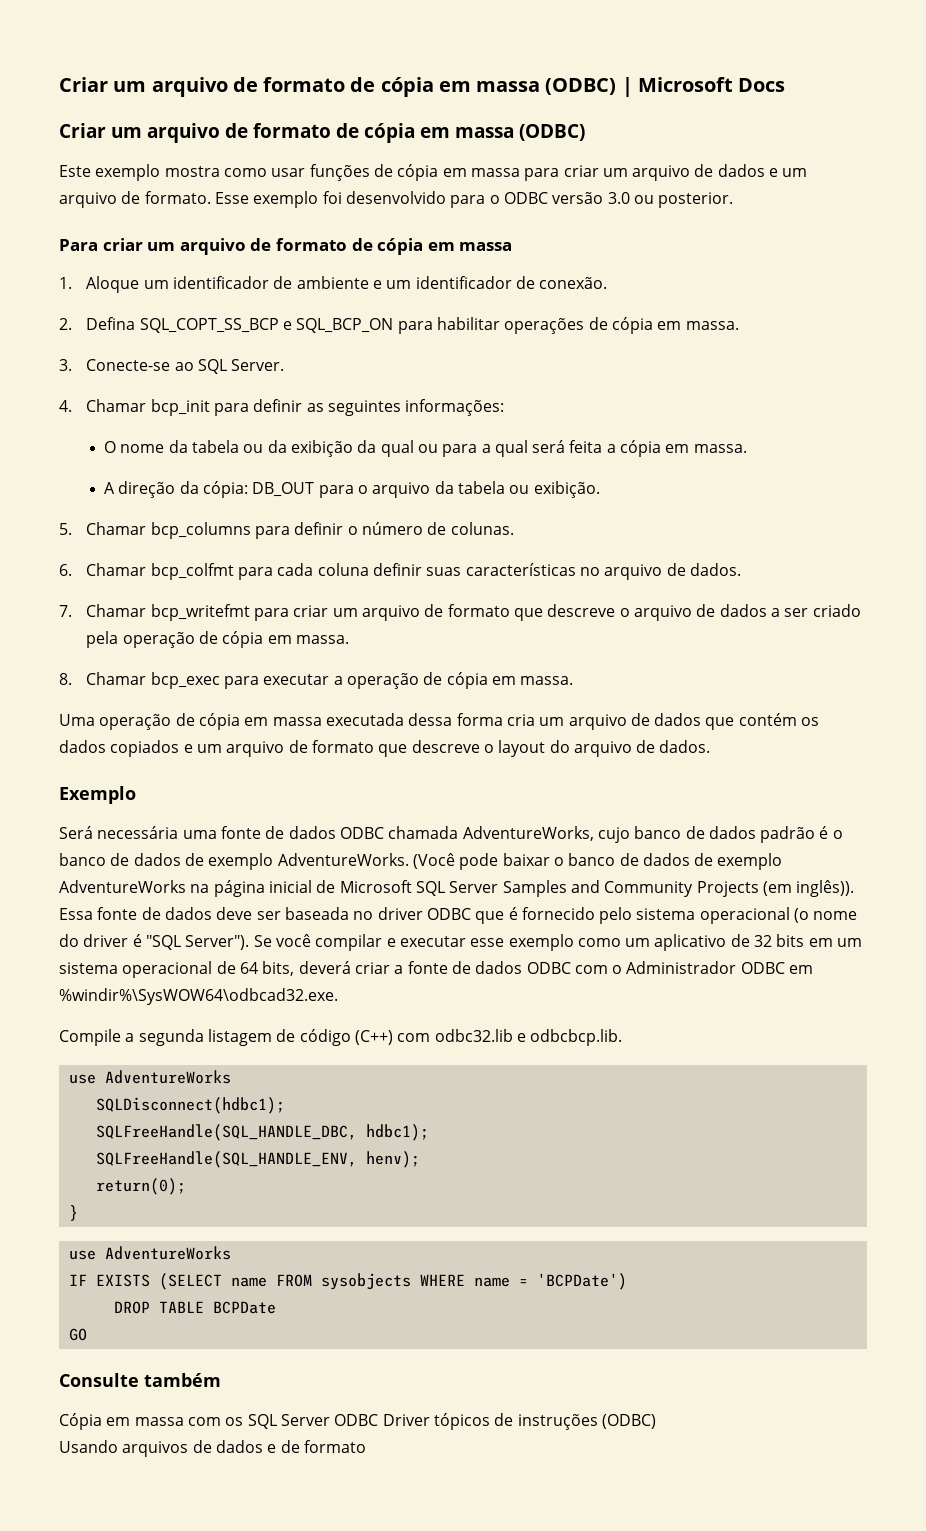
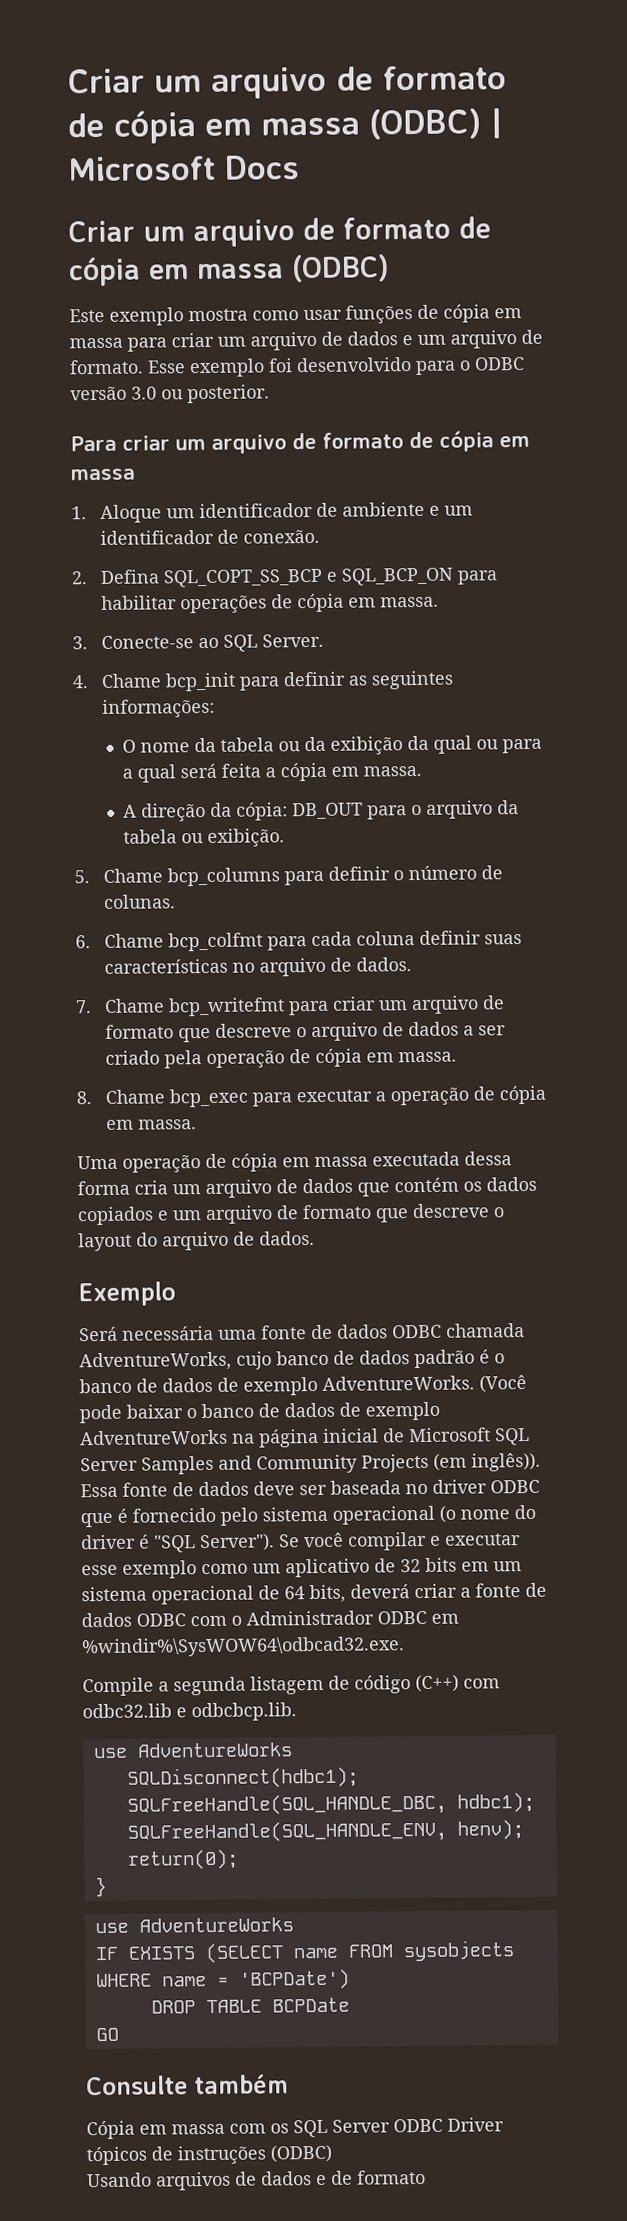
[86,399,147,412] Chamar -> [101,673,163,688] Chame
[86,522,147,535] Chamar -> [103,868,164,883] Chame
[86,563,147,576] Chamar -> [104,933,165,948] Chame
[86,604,147,617] Chamar -> [104,998,166,1013] Chame
[86,672,147,685] Chamar -> [105,1089,166,1104] Chame

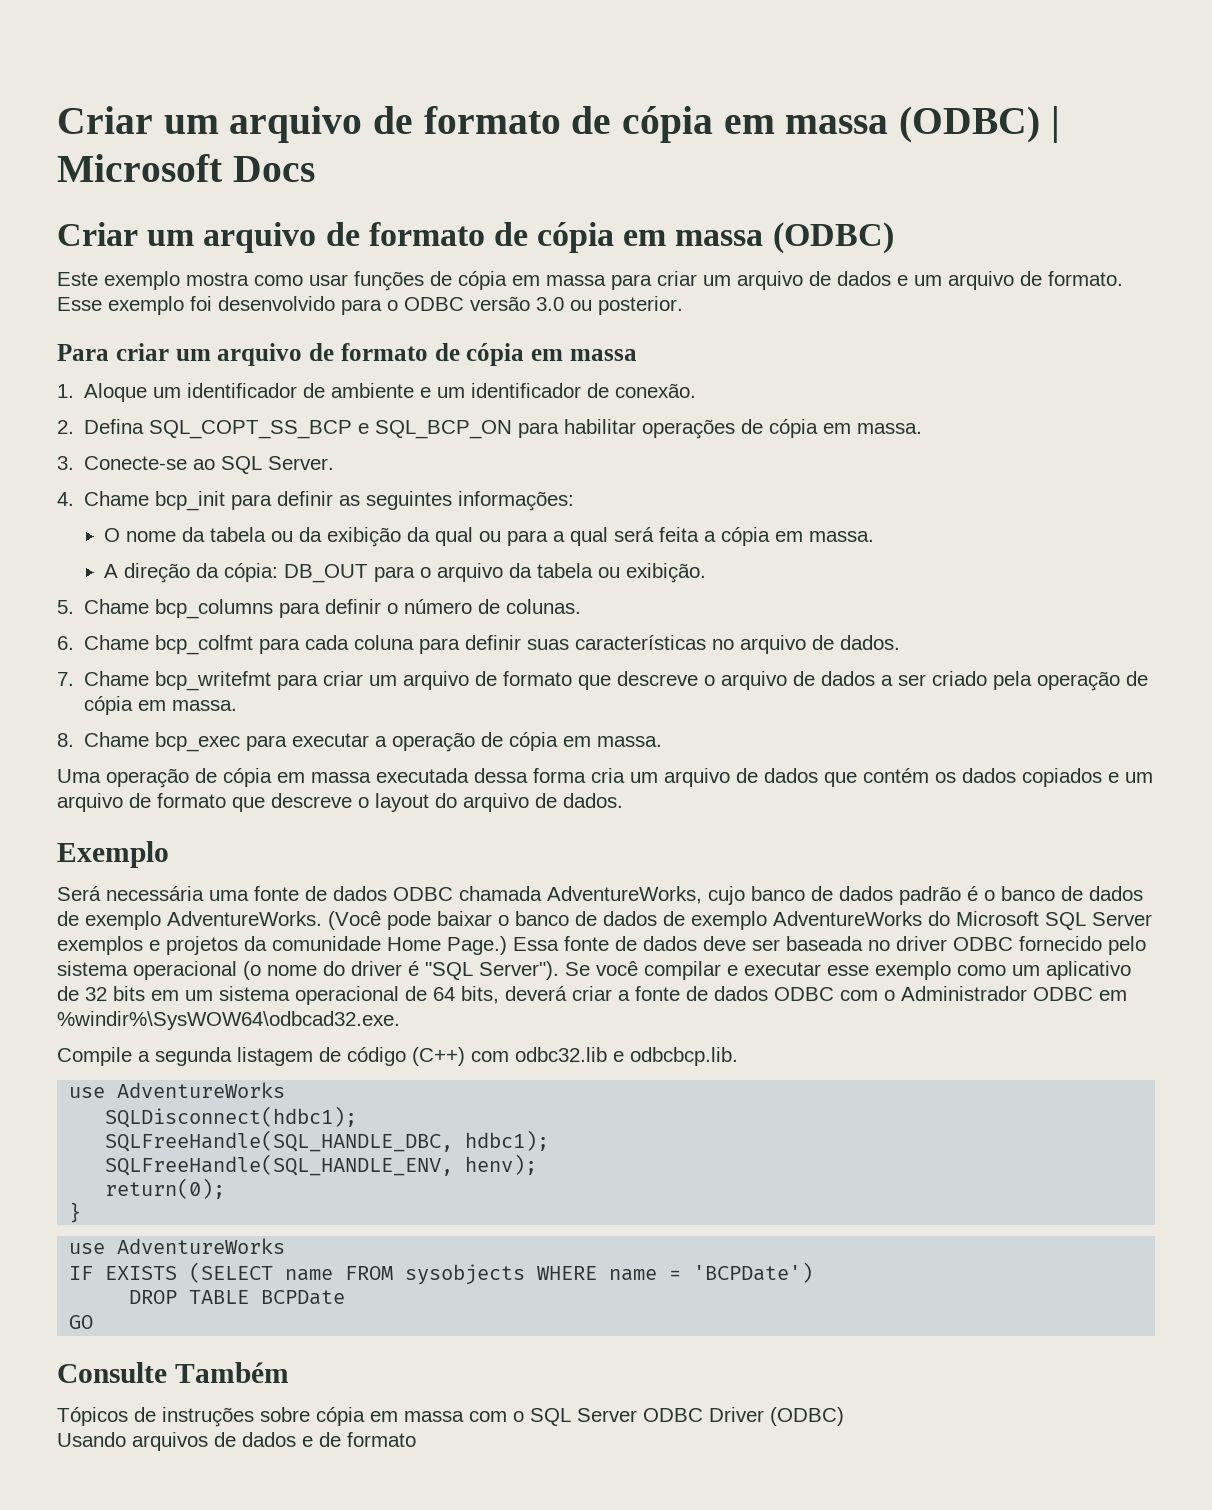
(416, 938) none -> [419,638,461,654] para
[232,1427,530,1448] [80,1452,541,1475] na página inicial de Microsoft SQL Server Samples and Community Projects (em inglês)). -> [928,911,1152,930] [57,936,507,955] do Microsoft SQL Server exemplos e projetos da comunidade Home Page.)
[80,1508,128,1528] que é -> (1013, 944) none
[194,2074,289,2095] [86,2120,135,2140] também // Cópia -> [174,1362,289,1383] [57,1407,365,1427] Também // Tópicos de instruções sobre cópia
[270,2123,289,2134] os -> [513,1411,524,1422] o
[86,2145,266,2166] tópicos de instruções -> (764, 1414) none

